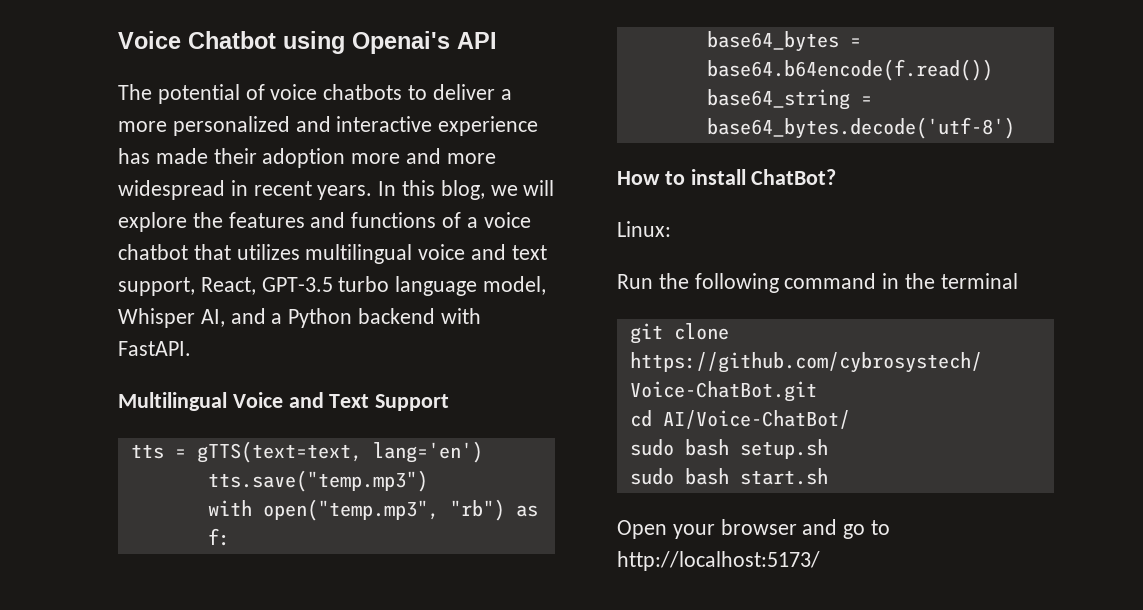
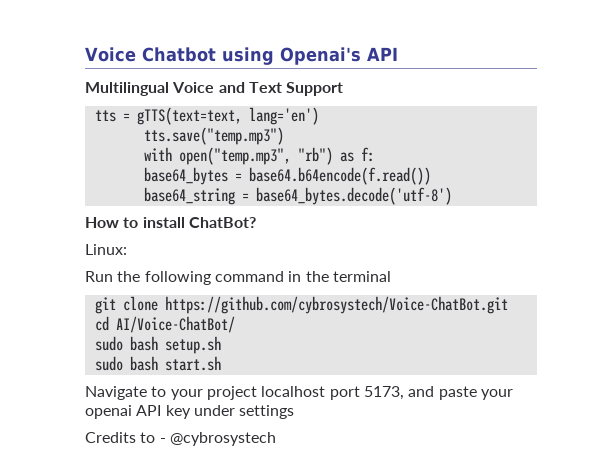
[118,84,512,104] [118,116,539,136] [118,148,496,168] [118,180,555,200] [118,212,531,232] [118,244,547,264] [118,276,547,296] [118,308,481,328] [118,341,191,356] // The potential of voice chatbots to deliver a more personalized and interactive experience has made their adoption more and more widespread in recent years. In this blog, we will explore the features and functions of a voice chatbot that utilizes multilingual voice and text support, React, GPT-3.5 turbo language model, Whisper AI, and a Python backend with FastAPI. -> (398, 54) none
[617,519,891,539] [617,551,820,571] Open your browser and go to http://localhost:5173/ -> [85,386,513,400] [85,405,295,419] [85,432,276,446] Navigate to your project localhost port 5173, and paste your openai API key under settings // Credits to - @cybrosystech

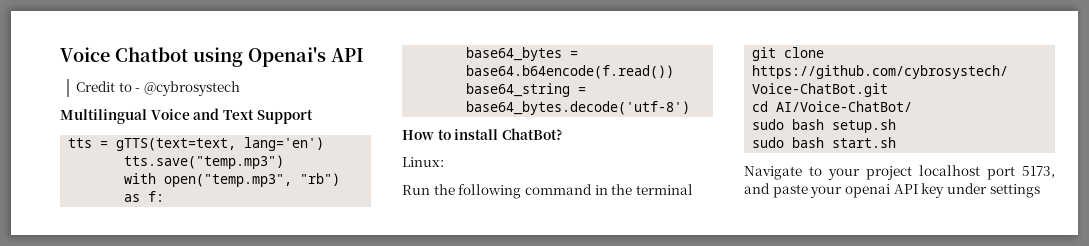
(398, 54) none -> [76,81,241,96] // Credit to - @cybrosystech
[85,432,276,446] // Credits to - @cybrosystech -> (1040, 191) none

